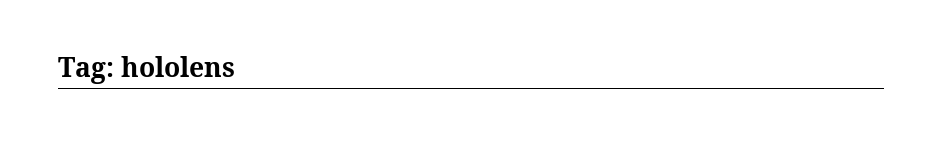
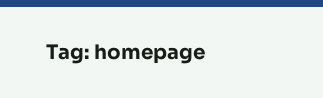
[121,56,236,77] hololens -> [94,44,206,64] homepage

